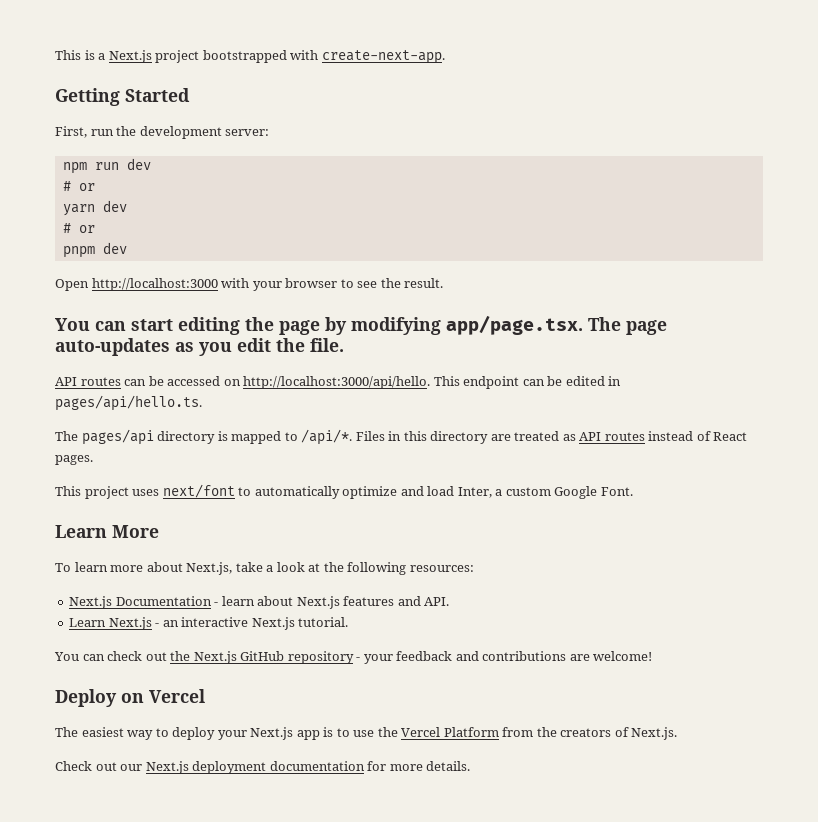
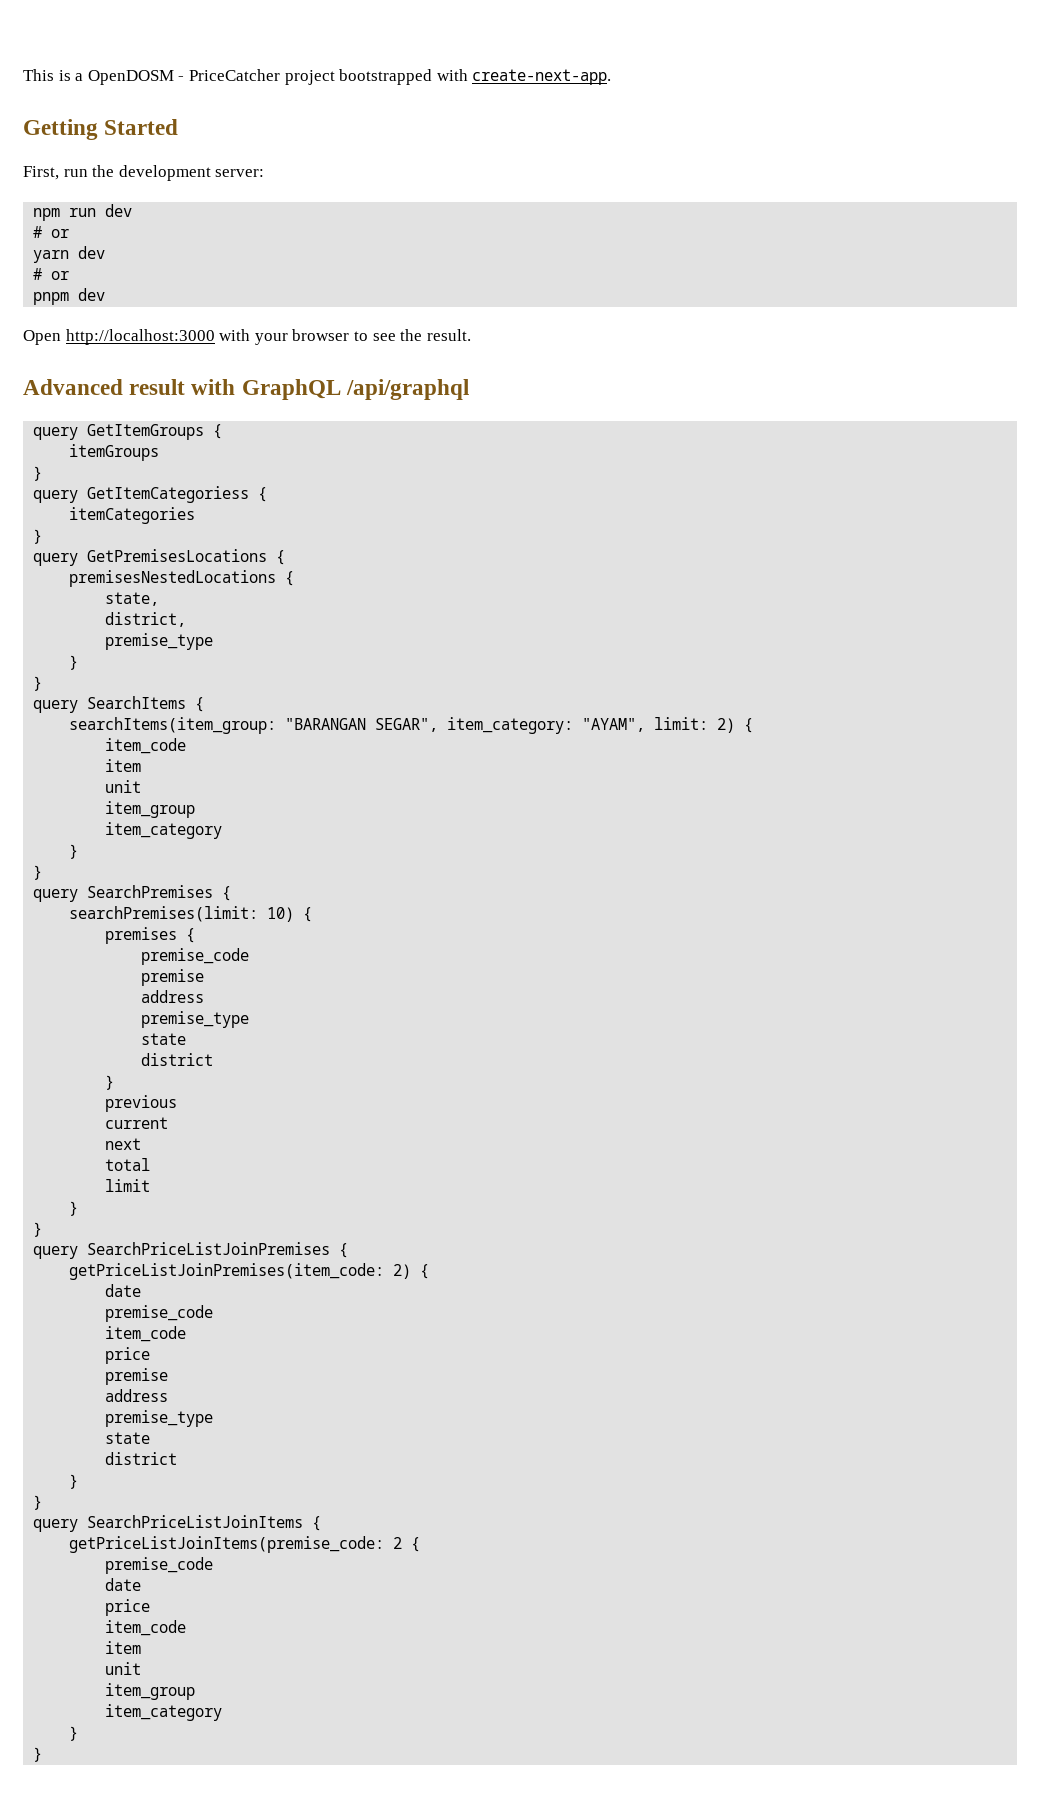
[108,50,152,63] Next.js -> [87,69,280,85] OpenDOSM - PriceCatcher
[55,315,667,335] [55,338,344,356] [55,376,622,389] [55,395,202,411] [55,429,748,445] [55,455,93,465] [55,484,633,499] [55,525,159,538] [55,562,474,575] [69,596,450,609] [69,617,349,630] [54,651,653,664] [55,689,205,707] [55,727,678,740] [55,761,471,774] You can start editing the page by modifying app/page.tsx. The page auto-updates as you edit the file. // API routes can be accessed on http://localhost:3000/api/hello. This endpoint can be edited in pages/api/hello.ts. // The pages/api directory is mapped to /api/*. Files in this directory are treated as API routes instead of React pages. // This project uses next/font to automatically optimize and load Inter, a custom Google Font. // Learn More // To learn more about Next.js, take a look at the following resources: // Next.js Documentation - learn about Next.js features and API. // Learn Next.js - an interactive Next.js tutorial. // You can check out the Next.js GitHub repository - your feedback and contributions are welcome! // Deploy on Vercel // The easiest way to deploy your Next.js app is to use the Vercel Platform from the creators of Next.js. // Check out our Next.js deployment documentation for more details. -> [23,379,469,400] [33,424,223,440] [69,444,160,461] [33,466,43,481] [33,486,268,503] [69,507,196,524] [33,529,43,544] [33,549,286,566] [69,570,295,587] [105,592,160,606] [105,612,187,627] [105,633,214,650] [69,655,79,670] [33,676,43,691] [33,696,205,713] [69,717,754,734] [105,738,187,754] [105,759,142,772] [105,780,142,793] [105,801,196,818] [105,822,223,839] [69,844,79,859] [33,865,43,880] [33,885,232,902] [69,906,313,922] [105,927,196,944] [141,948,250,965] [141,969,205,986] [141,990,205,1003] [141,1011,250,1028] [141,1033,187,1045] [141,1053,214,1066] [105,1075,115,1090] [105,1095,178,1112] [105,1117,169,1129] [105,1138,142,1150] [105,1158,151,1171] [105,1179,151,1192] [69,1201,79,1216] [33,1222,43,1237] [33,1242,349,1259] [69,1263,430,1280] [105,1284,142,1297] [105,1305,214,1322] [105,1326,187,1342] [105,1347,151,1364] [105,1368,169,1385] [105,1389,169,1402] [105,1410,214,1427] [105,1432,151,1444] [105,1452,178,1465] [69,1474,79,1489] [33,1495,43,1510] [33,1515,322,1532] [69,1536,421,1553] [105,1557,214,1574] [105,1578,142,1591] [105,1599,151,1616] [105,1620,187,1636] [105,1641,142,1654] [105,1662,142,1675] [105,1683,196,1700] [105,1704,223,1721] [69,1726,79,1741] [33,1747,43,1762] Advanced result with GraphQL /api/graphql // query GetItemGroups { // itemGroups // } // query GetItemCategoriess { // itemCategories // } // query GetPremisesLocations { // premisesNestedLocations { // state, // district, // premise_type // } // } // query SearchItems { // searchItems(item_group: "BARANGAN SEGAR", item_category: "AYAM", limit: 2) { // item_code // item // unit // item_group // item_category // } // } // query SearchPremises { // searchPremises(limit: 10) { // premises { // premise_code // premise // address // premise_type // state // district // } // previous // current // next // total // limit // } // } // query SearchPriceListJoinPremises { // getPriceListJoinPremises(item_code: 2) { // date // premise_code // item_code // price // premise // address // premise_type // state // district // } // } // query SearchPriceListJoinItems { // getPriceListJoinItems(premise_code: 2 { // premise_code // date // price // item_code // item // unit // item_group // item_category // } // }

